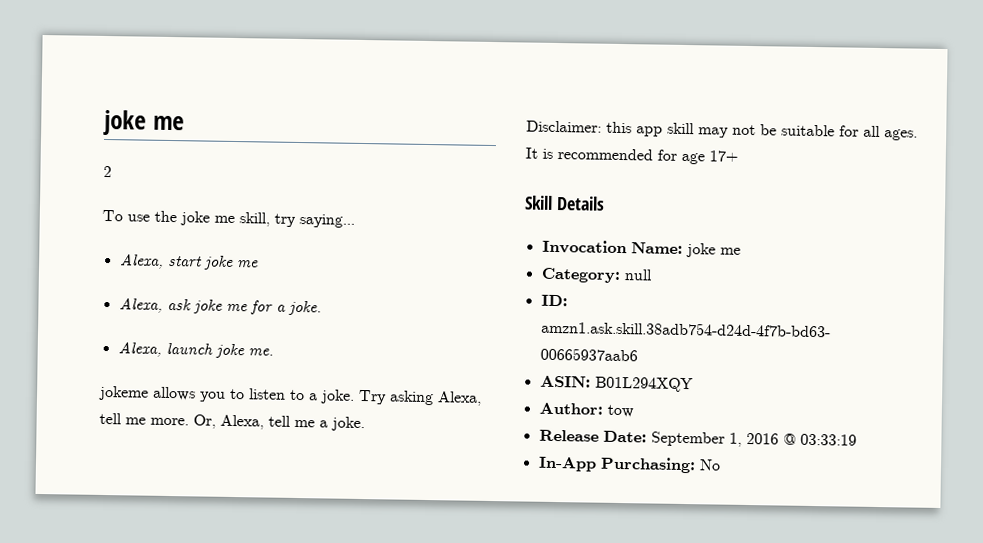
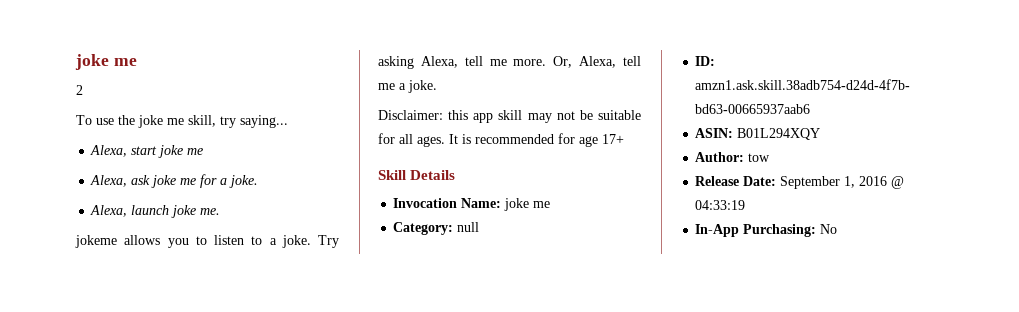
[799,433,857,446] 03:33:19 -> [695,200,746,210] 04:33:19

